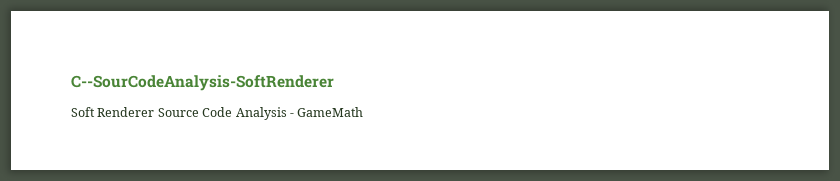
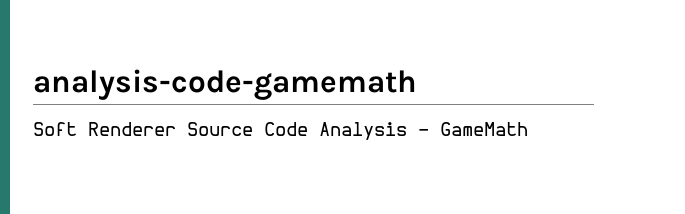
[71,75,334,91] C--SourCodeAnalysis-SoftRenderer -> [33,69,417,100] analysis-code-gamemath

